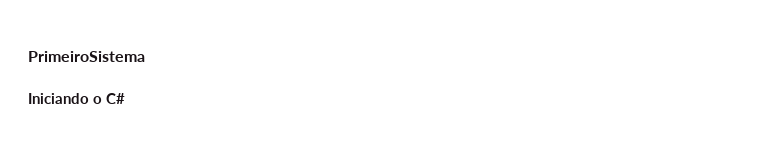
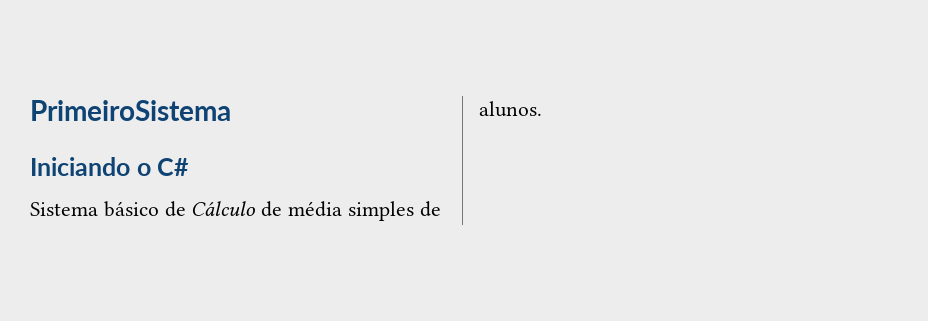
(125, 98) none -> [30,201,441,221] [479,101,542,117] // Sistema básico de Cálculo de média simples de alunos.

